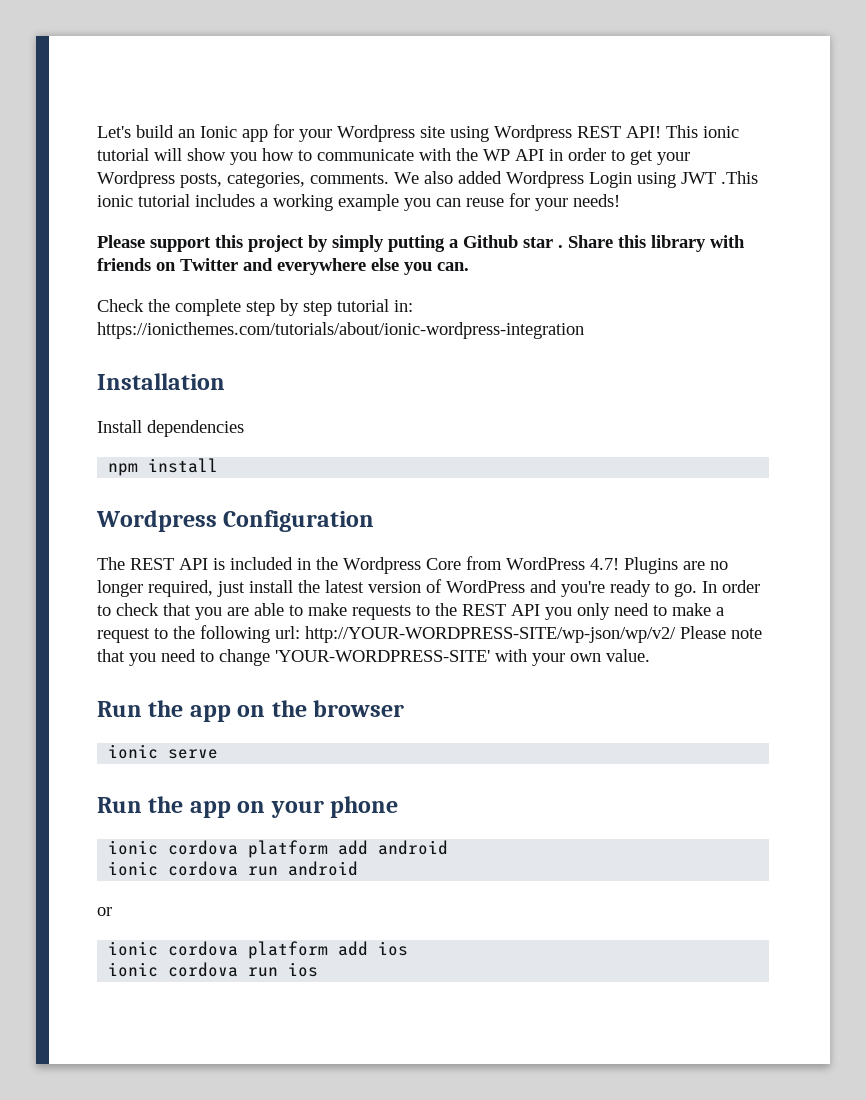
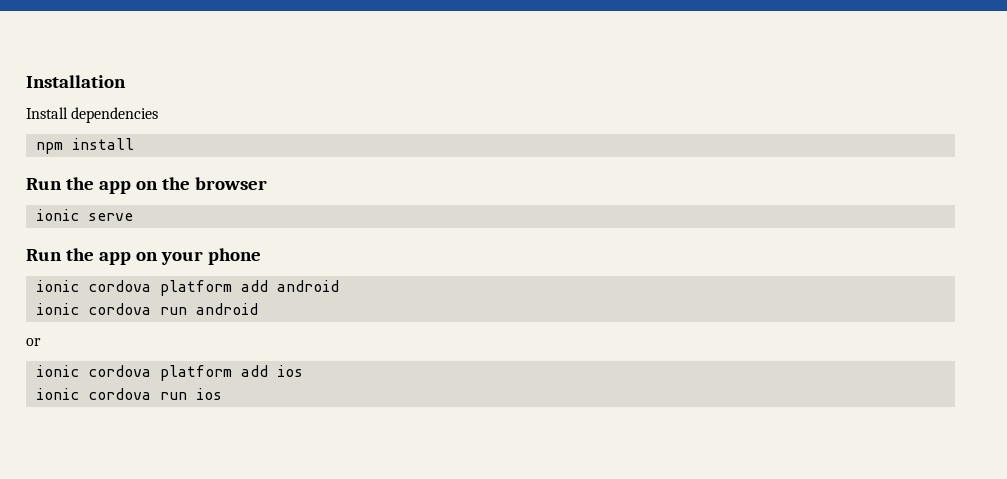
[97,124,739,142] [97,148,690,165] [97,171,758,188] [97,193,620,211] [97,235,745,252] [97,258,469,275] [97,299,413,316] [97,322,584,339] Let's build an Ionic app for your Wordpress site using Wordpress REST API! This ionic tutorial will show you how to communicate with the WP API in order to get your Wordpress posts, categories, comments. We also added Wordpress Login using JWT .This ionic tutorial includes a working example you can reuse for your needs! // Please support this project by simply putting a Github star . Share this library with friends on Twitter and everywhere else you can. // Check the complete step by step tutorial in: https://ionicthemes.com/tutorials/about/ionic-wordpress-integration // -> (26, 81) none
[96,510,375,532] [97,556,728,574] [97,579,760,597] [97,603,724,620] [97,625,762,643] [97,649,650,666] // Wordpress Configuration // The REST API is included in the Wordpress Core from WordPress 4.7! Plugins are no longer required, just install the latest version of WordPress and you're ready to go. In order to check that you are able to make requests to the REST API you only need to make a request to the following url: http://YOUR-WORDPRESS-SITE/wp-json/wp/v2/ Please note that you need to change 'YOUR-WORDPRESS-SITE' with your own value. -> (134, 144) none

